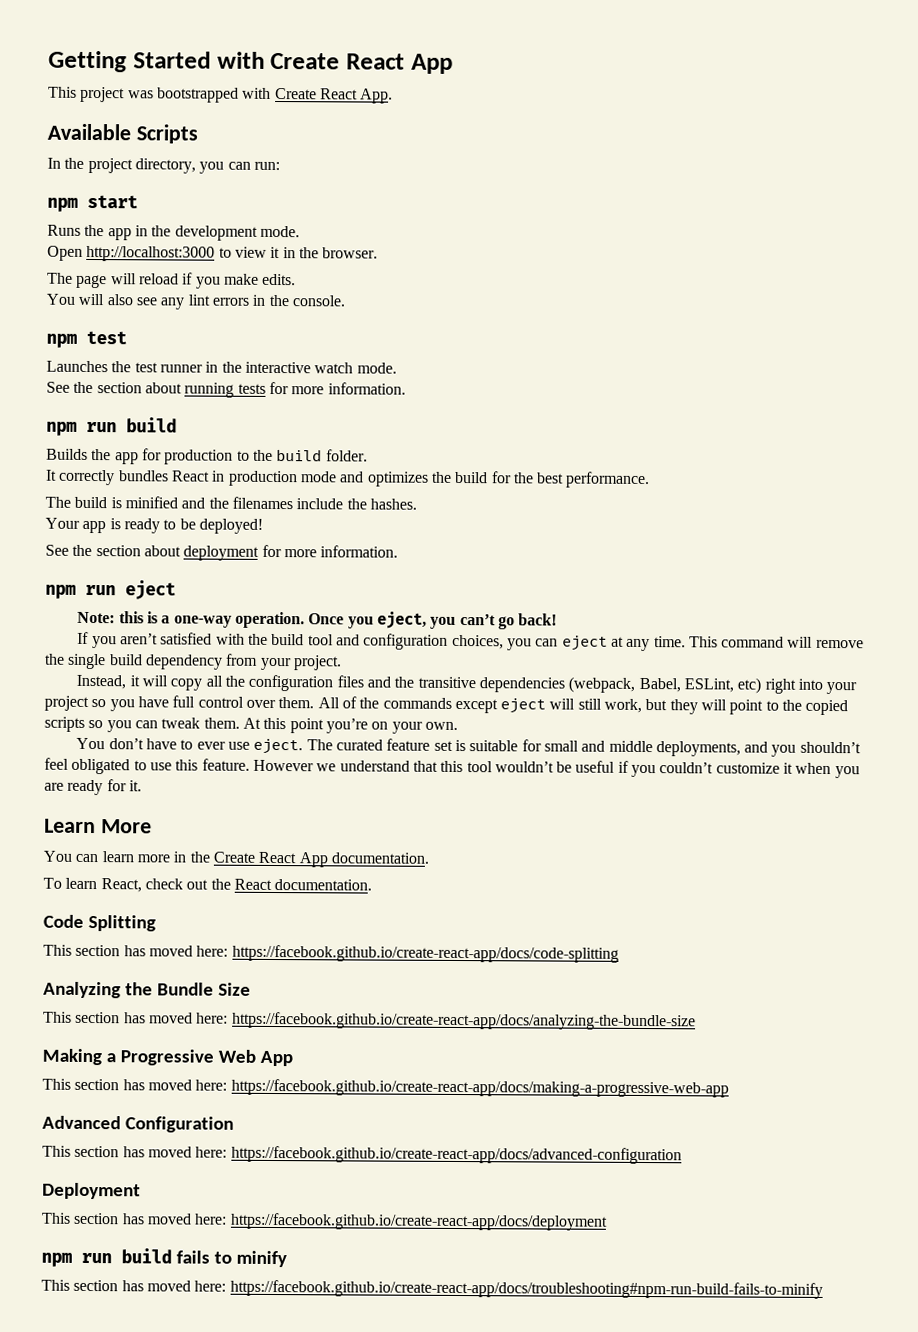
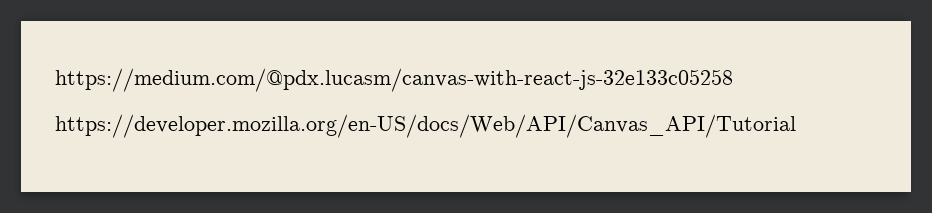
[48,50,453,74] [48,86,394,104] [47,123,198,144] [47,157,280,174] [47,194,138,212] [47,224,300,241] [47,245,379,262] [47,272,297,289] [46,293,346,310] [46,330,127,348] [46,360,397,374] [46,381,406,398] [46,417,177,436] [46,448,368,465] [45,469,651,489] [45,496,417,510] [45,517,263,534] [45,544,399,561] [45,580,176,600] [77,611,558,630] [77,631,864,652] [45,653,342,671] [76,674,858,695] [44,695,849,716] [44,716,458,734] [76,737,861,757] [44,757,860,779] [44,779,142,796] [44,818,152,834] [43,850,429,868] [43,877,373,893] [43,914,156,932] [43,944,619,963] [43,981,251,999] [43,1011,696,1031] [42,1048,293,1067] [42,1078,729,1098] [42,1115,234,1133] [42,1145,682,1165] [42,1182,141,1200] [41,1212,608,1231] [41,1248,287,1268] [41,1279,823,1299] Getting Started with Create React App // This project was bootstrapped with Create React App. // Available Scripts // In the project directory, you can run: // npm start // Runs the app in the development mode. // Open http://localhost:3000 to view it in the browser. // The page will reload if you make edits. // You will also see any lint errors in the console. // npm test // Launches the test runner in the interactive watch mode. // See the section about running tests for more information. // npm run build // Builds the app for production to the build folder. // It correctly bundles React in production mode and optimizes the build for the best performance. // The build is minified and the filenames include the hashes. // Your app is ready to be deployed! // See the section about deployment for more information. // npm run eject // Note: this is a one-way operation. Once you eject, you can’t go back! // If you aren’t satisfied with the build tool and configuration choices, you can eject at any time. This command will remove the single build dependency from your project. // Instead, it will copy all the configuration files and the transitive dependencies (webpack, Babel, ESLint, etc) right into your project so you have full control over them. All of the commands except eject will still work, but they will point to the copied scripts so you can tweak them. At this point you’re on your own. // You don’t have to ever use eject. The curated feature set is suitable for small and middle deployments, and you shouldn’t feel obligated to use this feature. However we understand that this tool wouldn’t be useful if you couldn’t customize it when you are ready for it. // Learn More // You can learn more in the Create React App documentation. // To learn React, check out the React documentation. // Code Splitting // This section has moved here: https://facebook.github.io/create-react-app/docs/code-splitting // Analyzing the Bundle Size // This section has moved here: https://facebook.github.io/create-react-app/docs/analyzing-the-bundle-size // Making a Progressive Web App // This section has moved here: https://facebook.github.io/create-react-app/docs/making-a-progressive-web-app // Advanced Configuration // This section has moved here: https://facebook.github.io/create-react-app/docs/advanced-configuration // Deployment // This section has moved here: https://facebook.github.io/create-react-app/docs/deployment // npm run build fails to minify // This section has moved here: https://facebook.github.io/create-react-app/docs/troubleshooting#npm-run-build-fails-to-minify -> [55,68,733,92] [55,114,796,138] https://medium.com/@pdx.lucasm/canvas-with-react-js-32e133c05258 // https://developer.mozilla.org/en-US/docs/Web/API/Canvas_API/Tutorial

